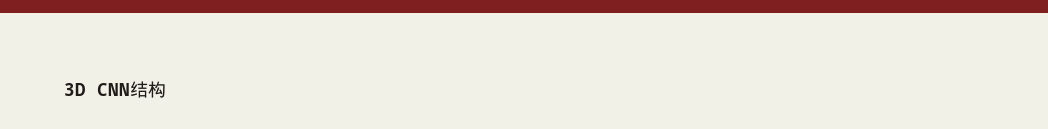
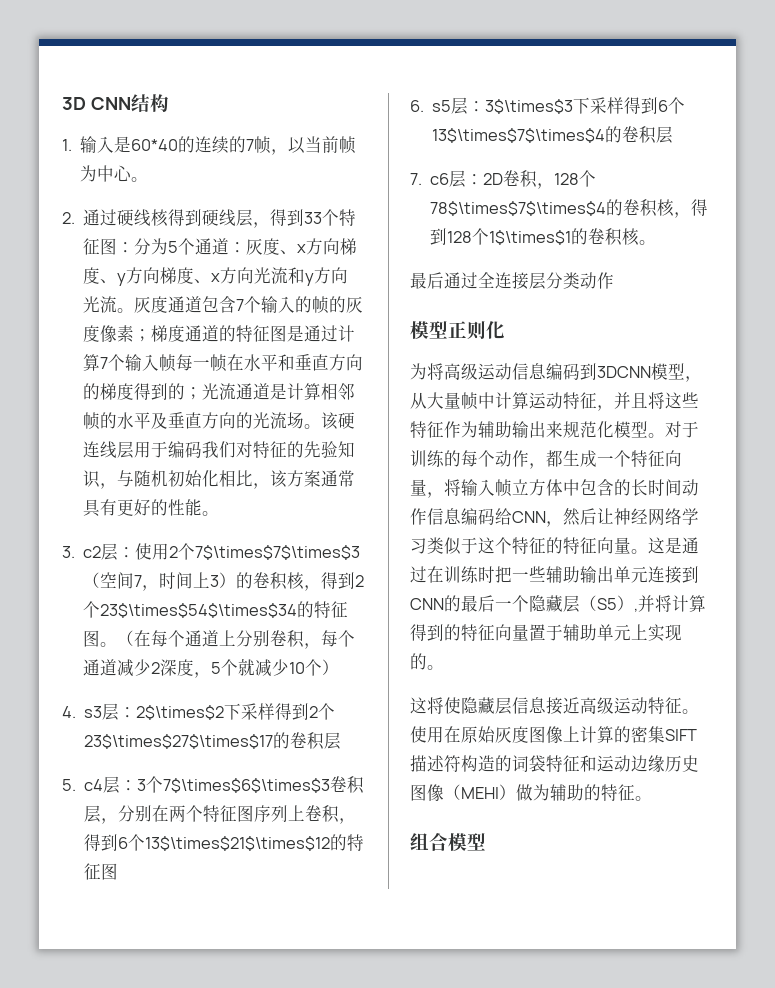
(166, 89) none -> [62,136,357,155] [80,165,149,182] [62,209,357,228] [83,238,358,255] [83,267,349,286] [83,296,364,314] [83,325,356,343] [83,354,364,372] [83,383,356,400] [83,412,356,430] [83,441,356,459] [83,470,356,489] [83,499,220,517] [62,543,361,561] [83,572,365,591] [83,601,349,619] [83,630,356,649] [83,659,340,678] [62,703,336,721] [84,732,342,750] [62,776,365,794] [84,805,357,824] [84,834,365,852] [84,863,119,880] [410,97,686,115] [432,126,674,144] [410,170,597,189] [430,199,709,218] [430,228,657,246] [410,272,614,290] [410,321,505,340] [410,363,702,382] [410,392,699,411] [410,421,699,439] [410,450,682,469] [410,479,699,498] [410,508,699,527] [410,537,699,555] [410,566,699,584] [410,595,706,613] [410,624,682,642] [410,653,444,670] [410,697,699,715] [410,726,697,744] [410,755,699,773] [410,784,652,802] [410,833,486,851] // 1.输入是60*40的连续的7帧，以当前帧为中心。 // 2.通过硬线核得到硬线层，得到33个特征图：分为5个通道：灰度、x方向梯度、y方向梯度、x方向光流和y方向光流。灰度通道包含7个输入的帧的灰度像素；梯度通道的特征图是通过计算7个输入帧每一帧在水平和垂直方向的梯度得到的；光流通道是计算相邻帧的水平及垂直方向的光流场。该硬连线层用于编码我们对特征的先验知识，与随机初始化相比，该方案通常具有更好的性能。 // 3. c2层：使用2个7$\times$7$\times$3（空间7，时间上3）的卷积核，得到2个23$\times$54$\times$34的特征图。（在每个通道上分别卷积，每个通道减少2深度，5个就减少10个） // 4. s3层：2$\times$2下采样得到2个23$\times$27$\times$17的卷积层 // 5. c4层：3个7$\times$6$\times$3卷积层，分别在两个特征图序列上卷积，得到6个13$\times$21$\times$12的特征图 // 6. s5层：3$\times$3下采样得到6个13$\times$7$\times$4的卷积层 // 7. c6层：2D卷积，128个78$\times$7$\times$4的卷积核，得到128个1$\times$1的卷积核。 // 最后通过全连接层分类动作 // 模型正则化 // 为将高级运动信息编码到3DCNN模型，从大量帧中计算运动特征，并且将这些特征作为辅助输出来规范化模型。对于训练的每个动作，都生成一个特征向量，将输入帧立方体中包含的长时间动作信息编码给CNN，然后让神经网络学习类似于这个特征的特征向量。这是通过在训练时把一些辅助输出单元连接到CNN的最后一个隐藏层（S5）,并将计算得到的特征向量置于辅助单元上实现的。 // 这将使隐藏层信息接近高级运动特征。使用在原始灰度图像上计算的密集SIFT描述符构造的词袋特征和运动边缘历史图像（MEHI）做为辅助的特征。 // 组合模型

